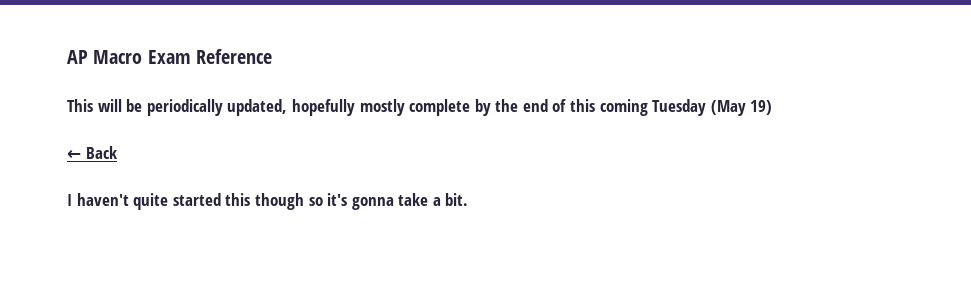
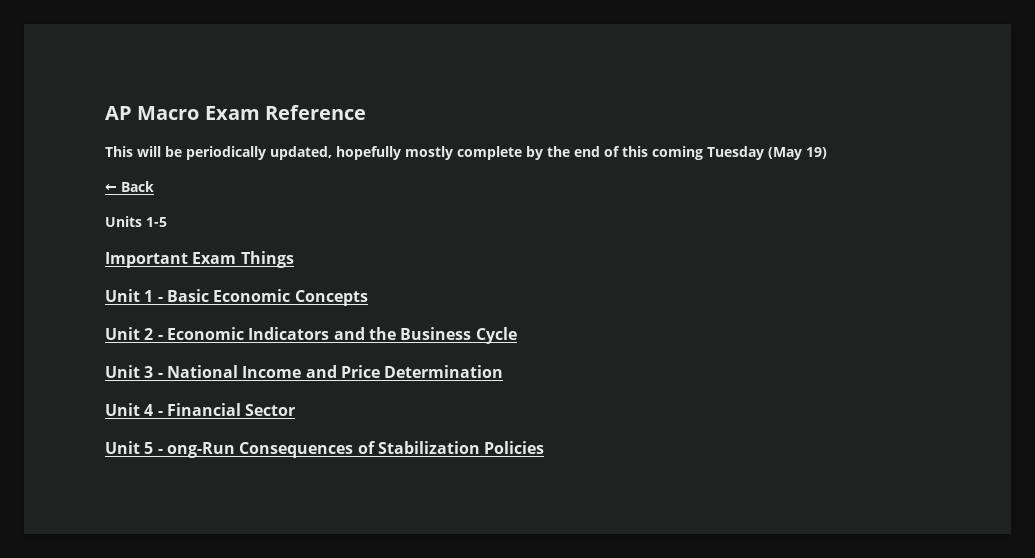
[67,193,469,210] I haven't quite started this though so it's gonna take a bit. -> [105,216,167,227] [105,251,294,268] [105,289,368,306] [105,327,517,344] [105,365,504,378] [105,403,296,416] [105,441,545,458] Units 1-5 // Important Exam Things // Unit 1 - Basic Economic Concepts // Unit 2 - Economic Indicators and the Business Cycle // Unit 3 - National Income and Price Determination // Unit 4 - Financial Sector // Unit 5 - ong-Run Consequences of Stabilization Policies

